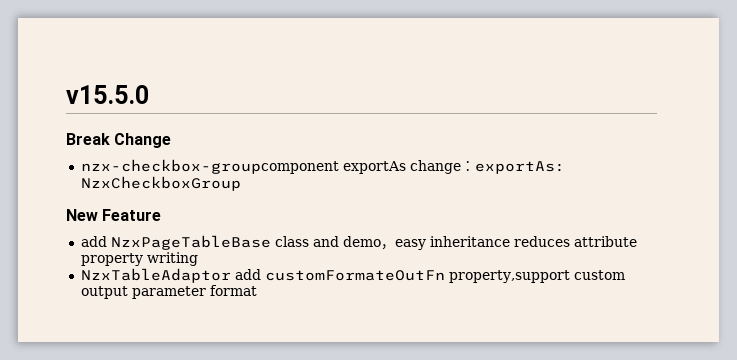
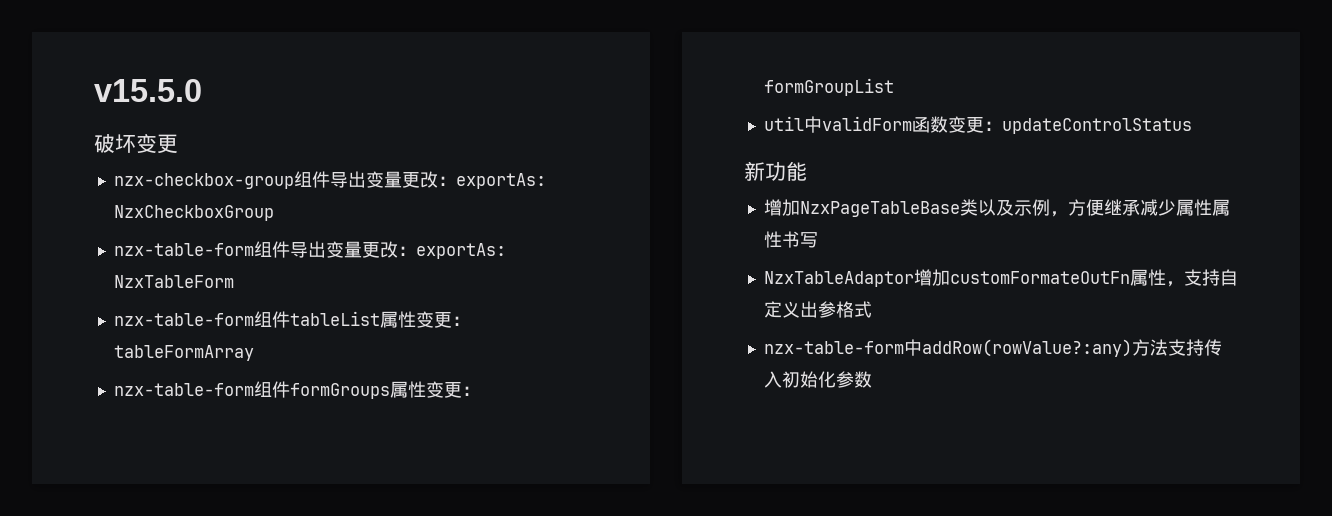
[66,133,172,148] [80,159,565,174] [80,176,241,191] [66,209,162,221] [80,235,637,250] [80,252,198,266] [80,268,625,283] [80,285,257,299] Break Change // nzx-checkbox-groupcomponent exportAs change：exportAs: NzxCheckboxGroup // New Feature // add NzxPageTableBase class and demo，easy inheritance reduces attribute property writing // NzxTableAdaptor add customFormateOutFn property,support custom output parameter format -> [94,134,178,154] [113,171,546,189] [113,205,274,221] [113,241,506,259] [113,275,234,288] [113,311,470,328] [113,345,254,361] [113,381,480,399] [763,78,894,96] [763,116,1192,134] [744,161,807,181] [763,199,1230,217] [763,231,818,248] [763,269,1238,287] [763,301,872,318] [763,339,1222,357] [763,371,872,388] 破坏变更 // nzx-checkbox-group组件导出变量更改：exportAs: NzxCheckboxGroup // nzx-table-form组件导出变量更改：exportAs: NzxTableForm // nzx-table-form组件tableList属性变更：tableFormArray // nzx-table-form组件formGroups属性变更：formGroupList // util中validForm函数变更：updateControlStatus // 新功能 // 增加NzxPageTableBase类以及示例，方便继承减少属性属性书写 // NzxTableAdaptor增加customFormateOutFn属性，支持自定义出参格式 // nzx-table-form中addRow(rowValue?:any)方法支持传入初始化参数

